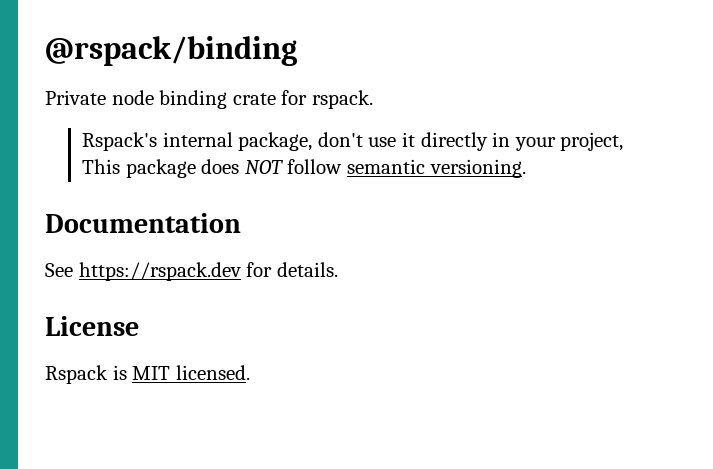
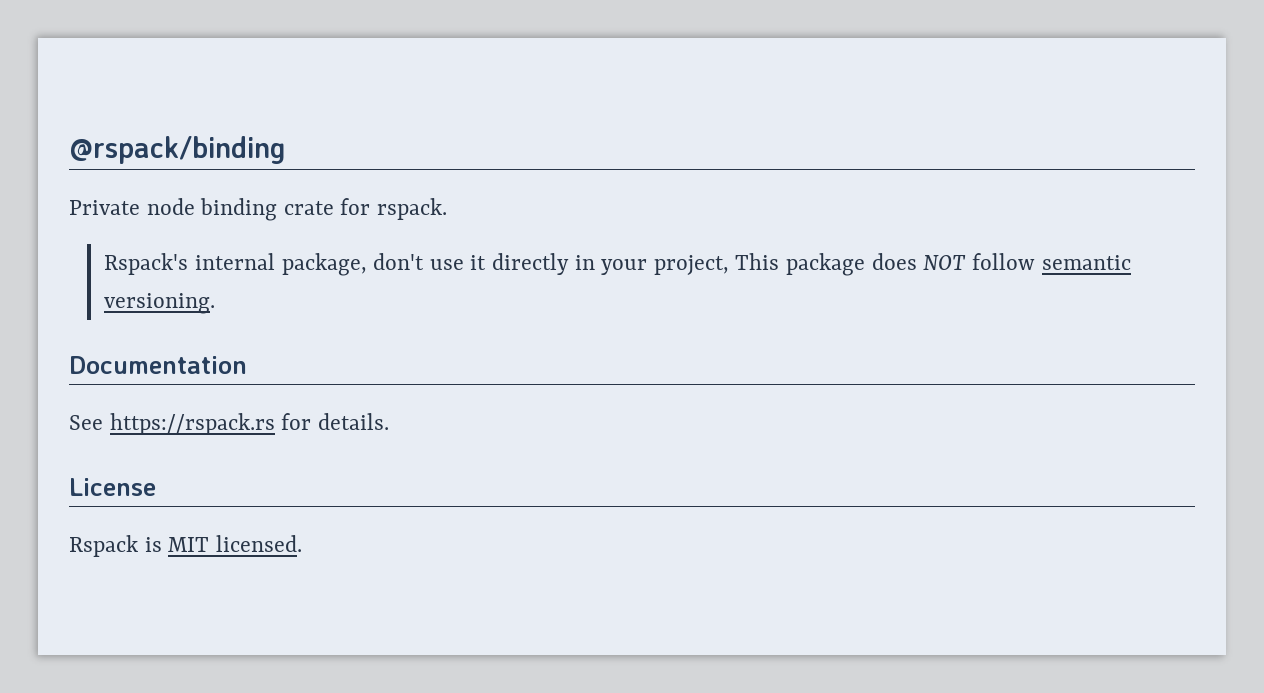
[78,262,241,281] https://rspack.dev -> [109,413,275,435] https://rspack.rs

